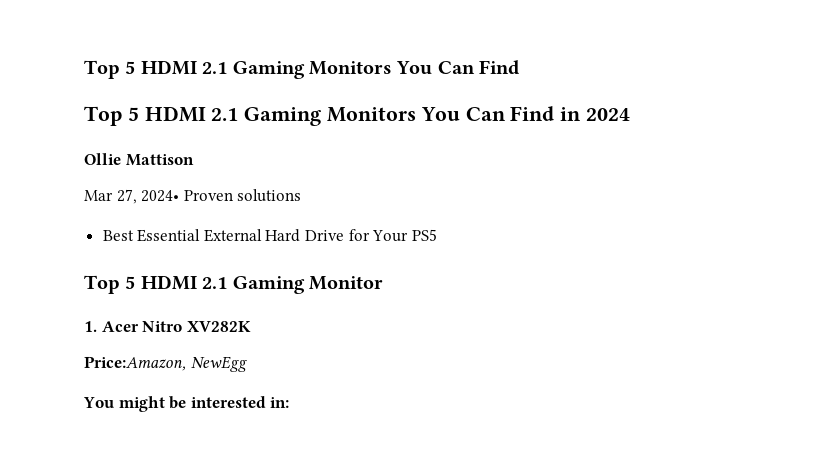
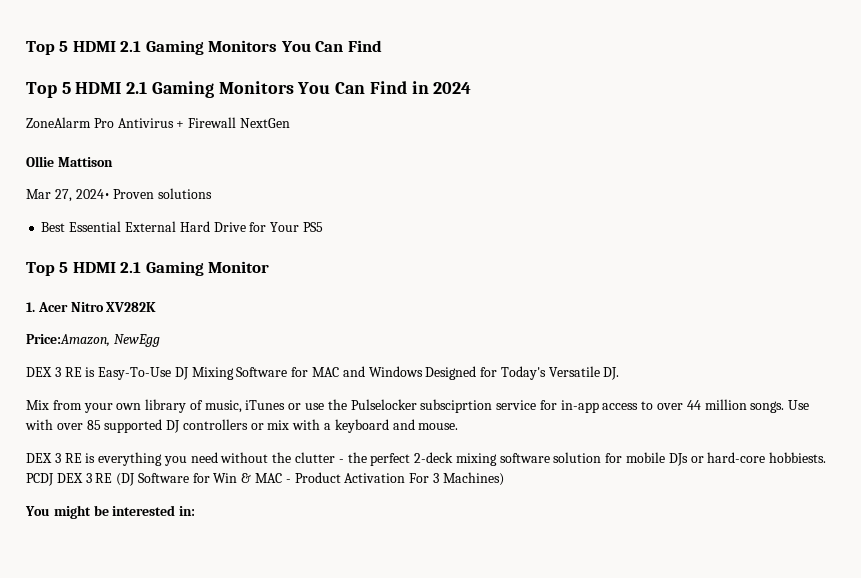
(631, 114) none -> [26,117,290,128] // ZoneAlarm Pro Antivirus + Firewall NextGen
(247, 364) none -> [26,366,620,380] [26,399,810,413] [25,419,459,433] [26,452,827,466] [26,472,504,486] // DEX 3 RE is Easy-To-Use DJ Mixing Software for MAC and Windows Designed for Today's Versatile DJ. // Mix from your own library of music, iTunes or use the Pulselocker subsciprtion service for in-app access to over 44 million songs. Use with over 85 supported DJ controllers or mix with a keyboard and mouse. // DEX 3 RE is everything you need without the clutter - the perfect 2-deck mixing software solution for mobile DJs or hard-core hobbiests. PCDJ DEX 3 RE (DJ Software for Win & MAC - Product Activation For 3 Machines)

